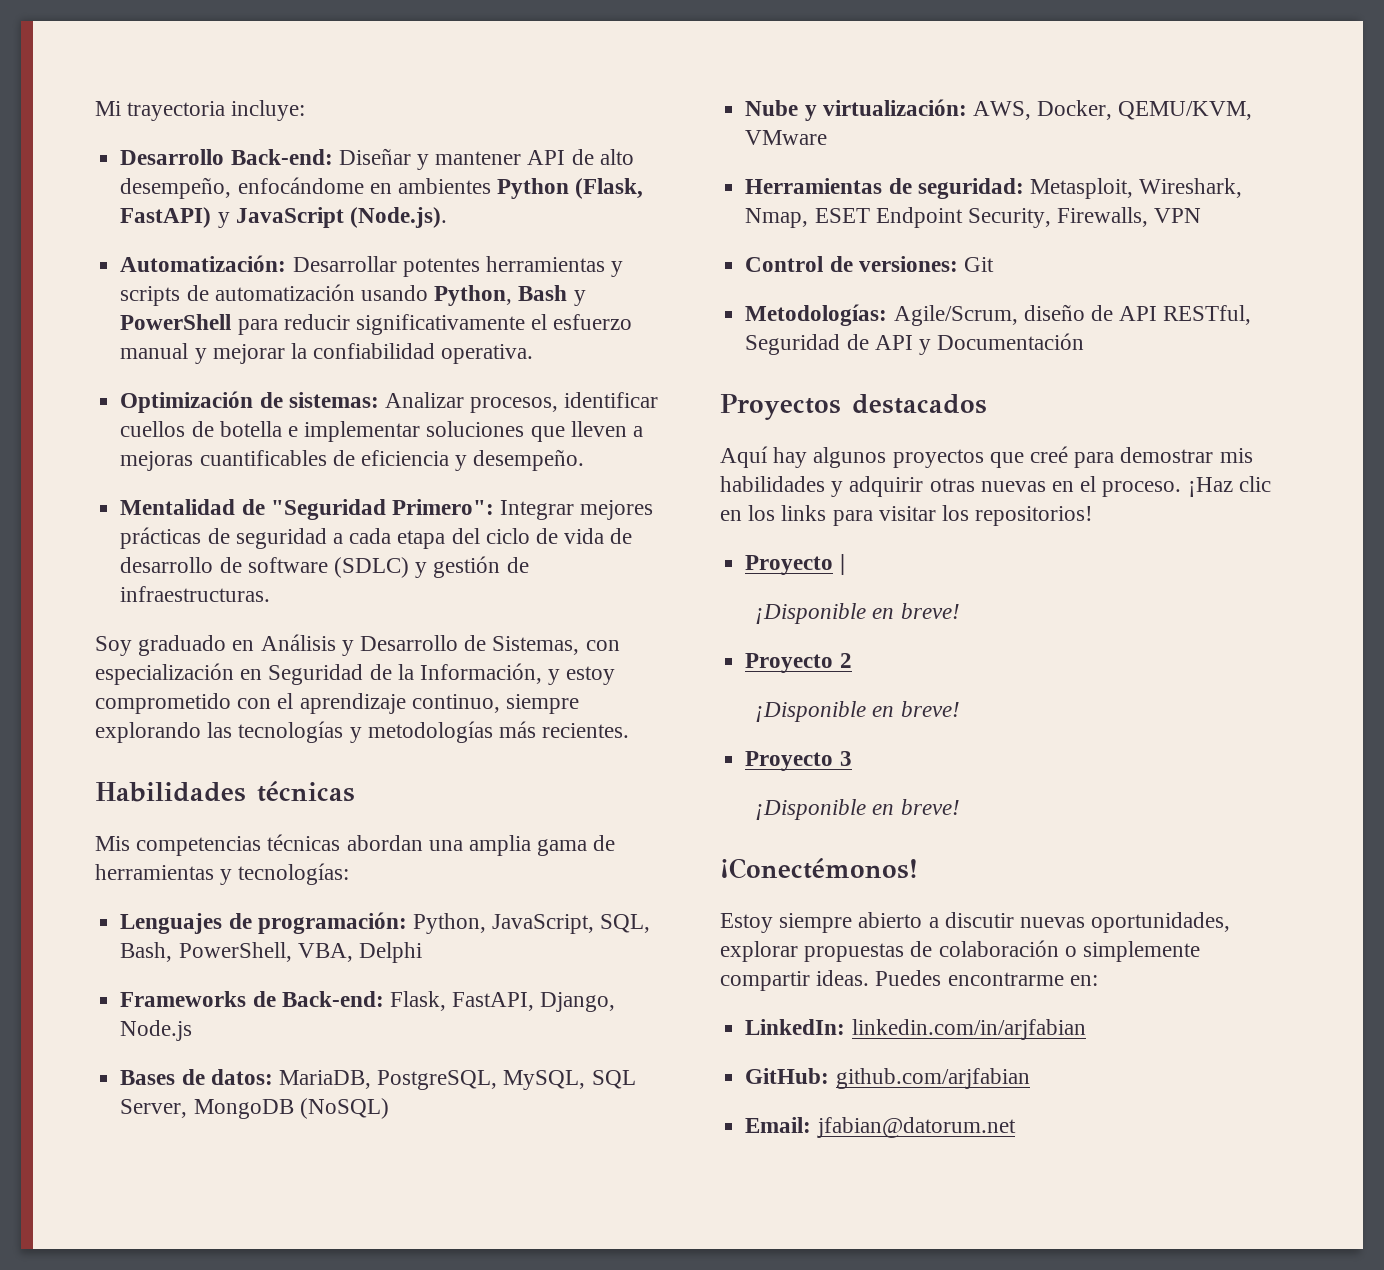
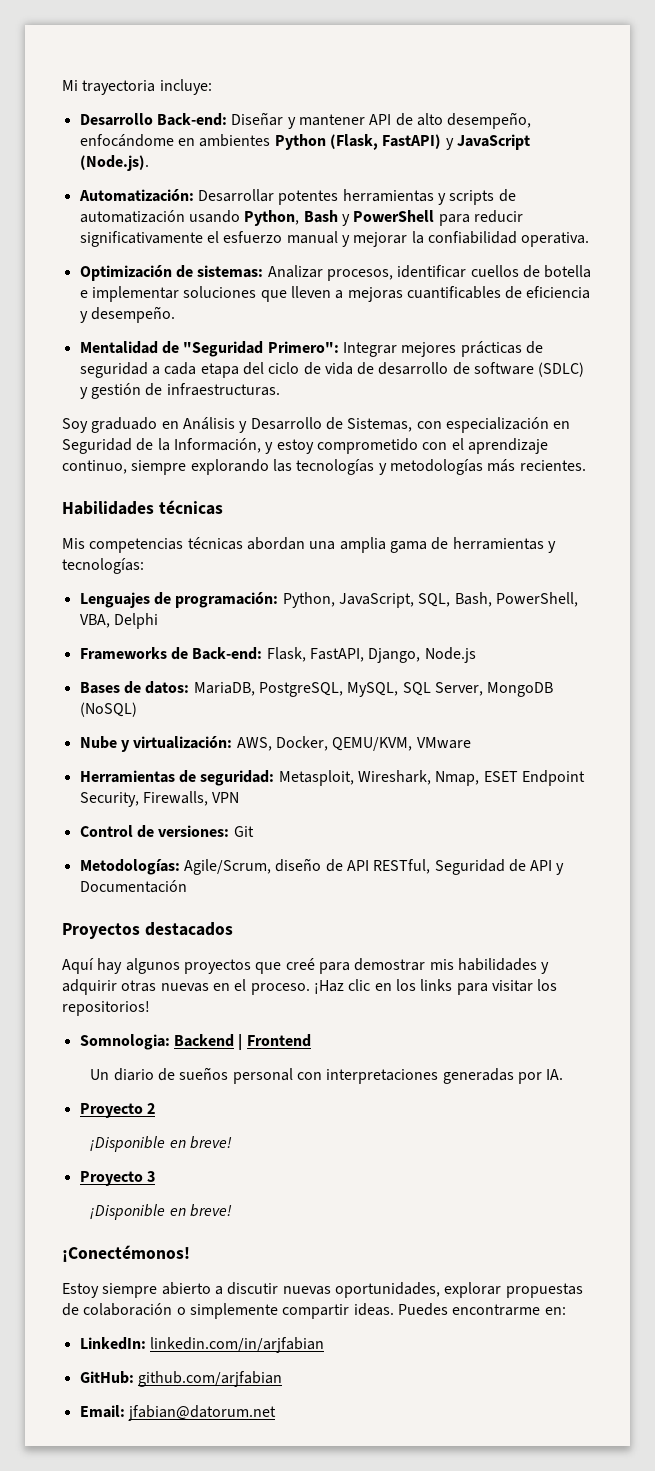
[745,555,834,575] Proyecto -> [79,1034,234,1050] Somnologia: Backend
[755,603,960,624] // ¡Disponible en breve! -> [246,1034,311,1047] [90,1067,564,1084] Frontend // Un diario de sueños personal con interpretaciones generadas por IA.

